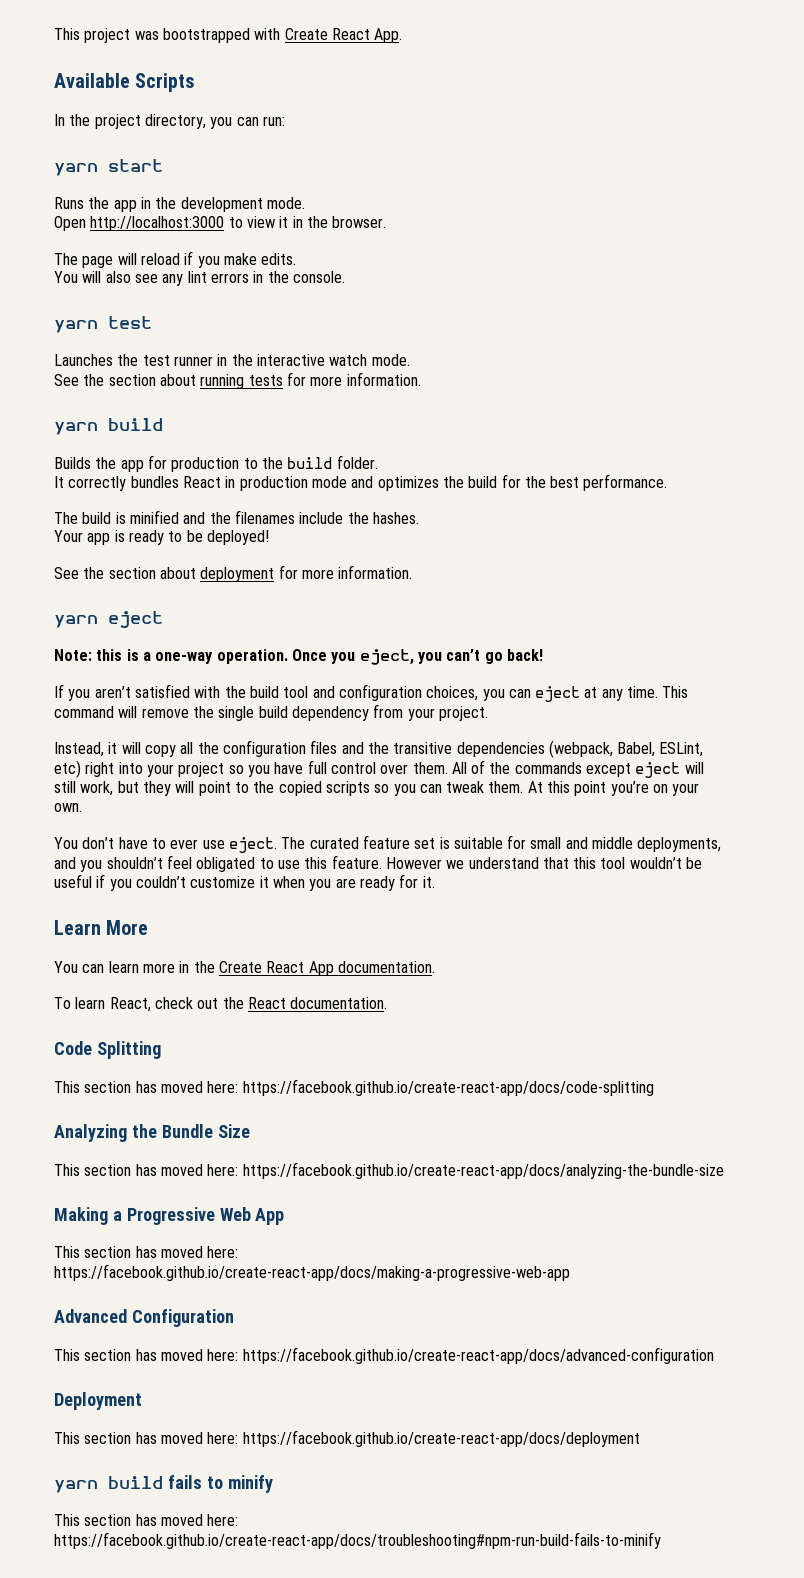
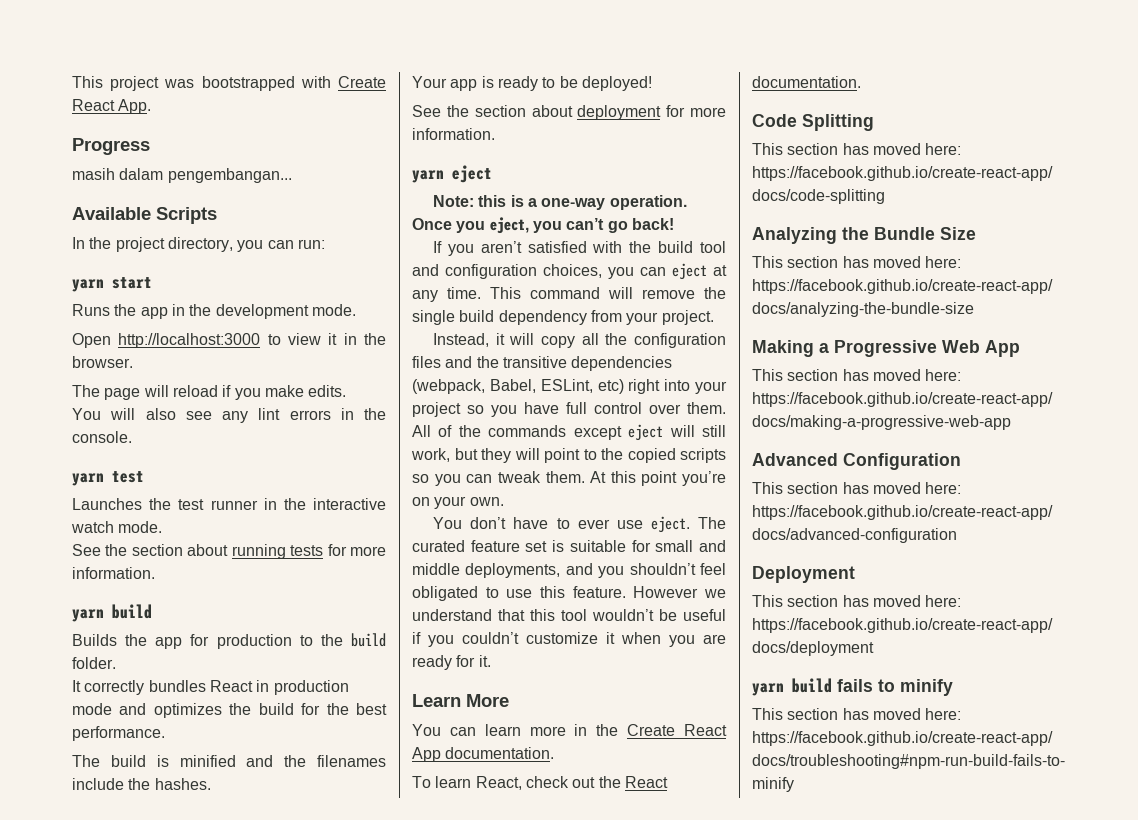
(403, 35) none -> [72,138,150,155] [72,168,292,183] // Progress // masih dalam pengembangan...

